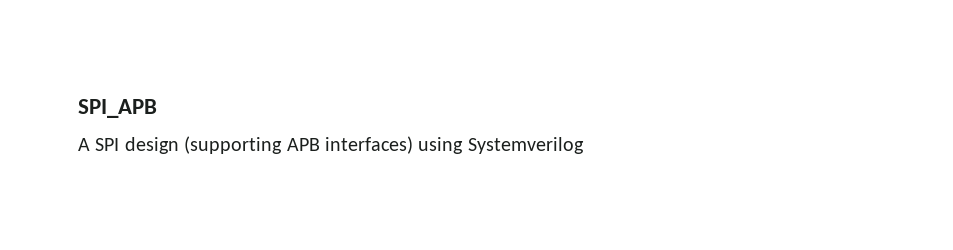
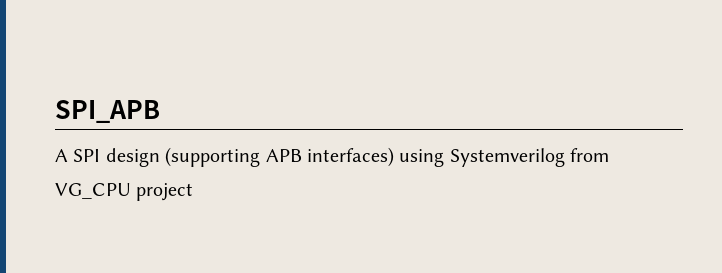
(584, 145) none -> [570,148,610,162] [55,183,194,201] from VG_CPU project

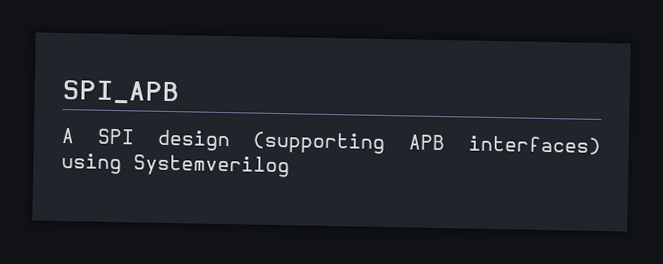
[570,148,610,162] [55,183,194,201] from VG_CPU project -> (290, 166) none

